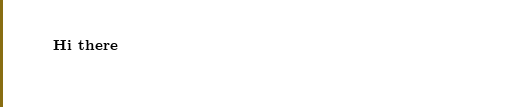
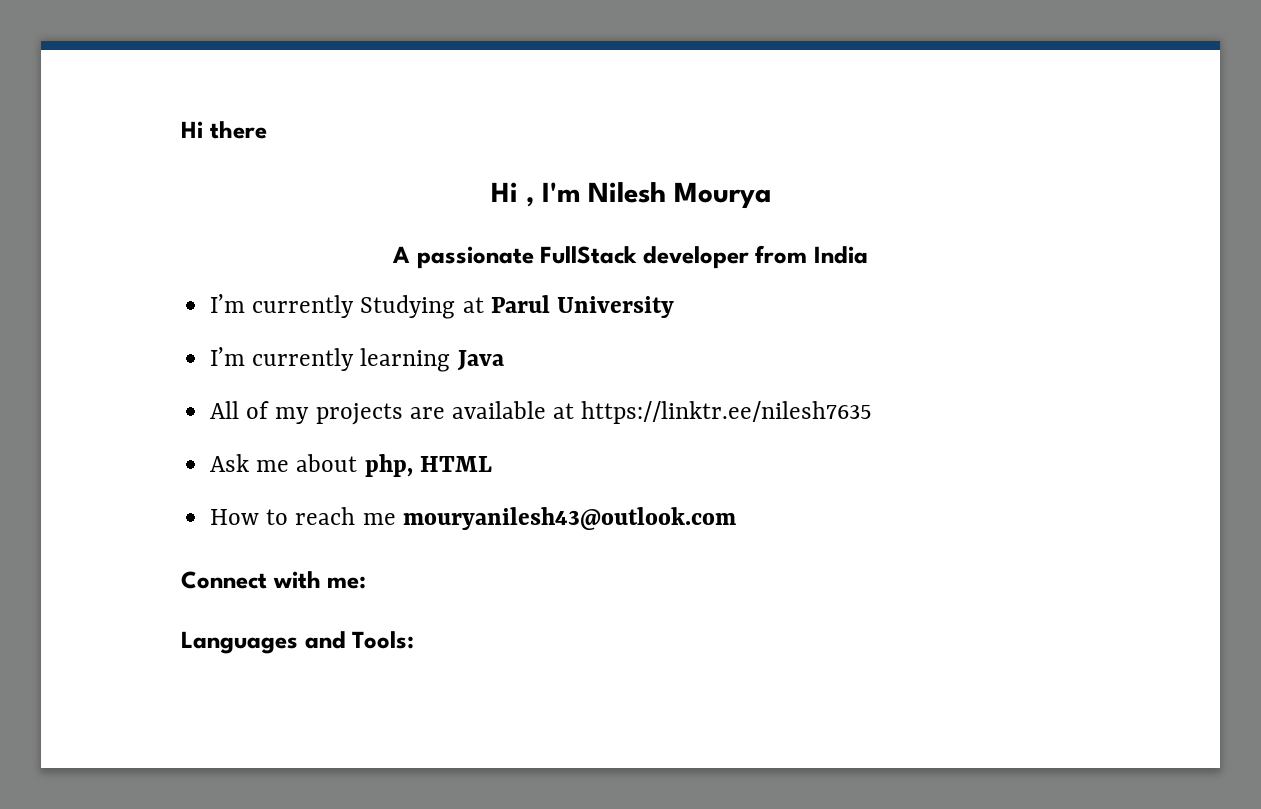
(118, 45) none -> [490,182,771,209] [391,245,869,269] [210,294,674,319] [210,347,504,372] [210,401,873,425] [210,454,492,477] [210,507,736,530] [181,571,367,589] [181,631,415,654] // Hi , I'm Nilesh Mourya // A passionate FullStack developer from India // I’m currently Studying at Parul University // I’m currently learning Java // All of my projects are available at https://linktr.ee/nilesh7635 // Ask me about php, HTML // How to reach me mouryanilesh43@outlook.com // Connect with me: // Languages and Tools:

